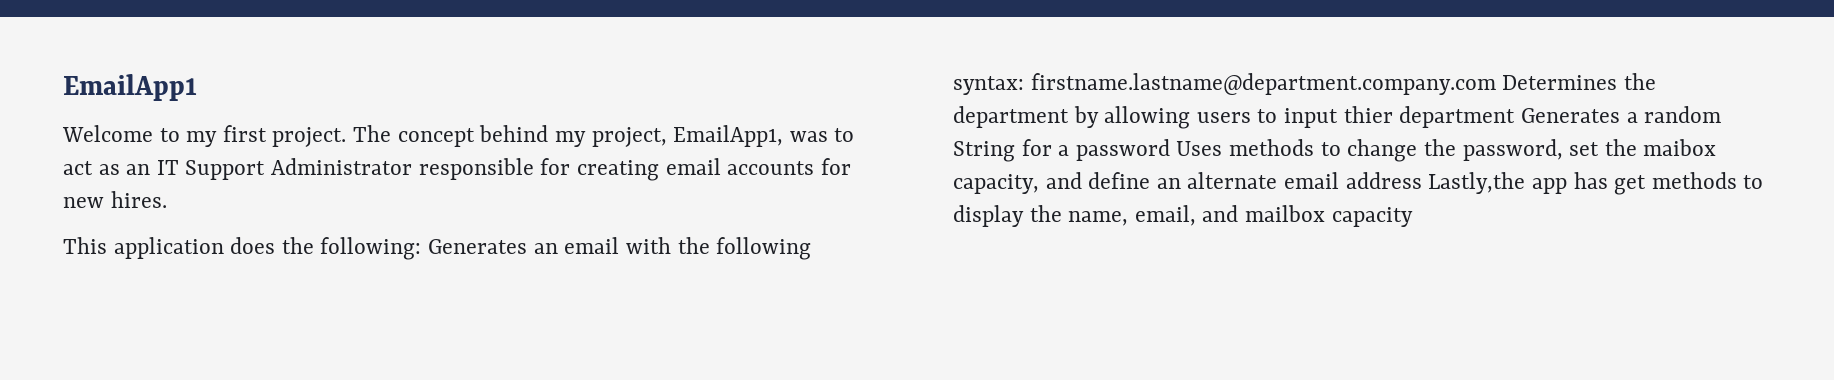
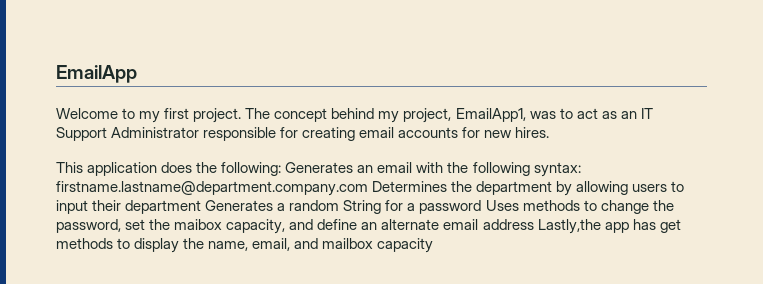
[63,74,197,101] EmailApp1 -> [56,65,137,83] EmailApp
[1343,106,1393,123] thier -> [92,200,122,211] their

